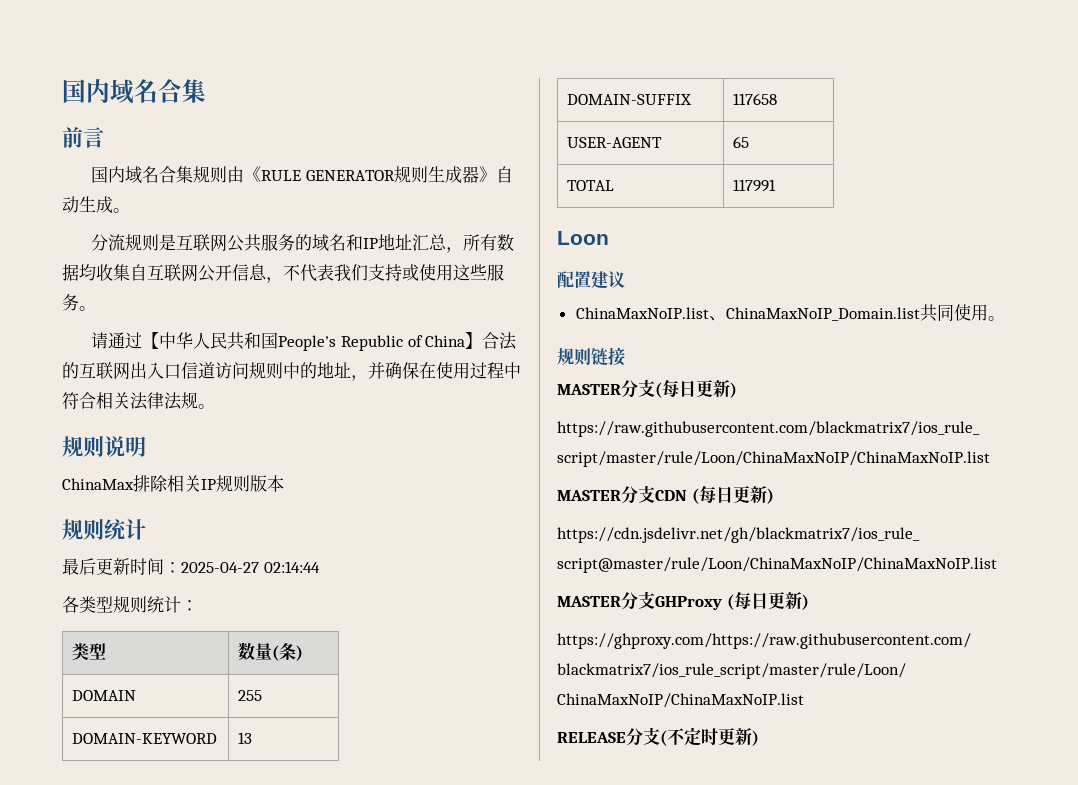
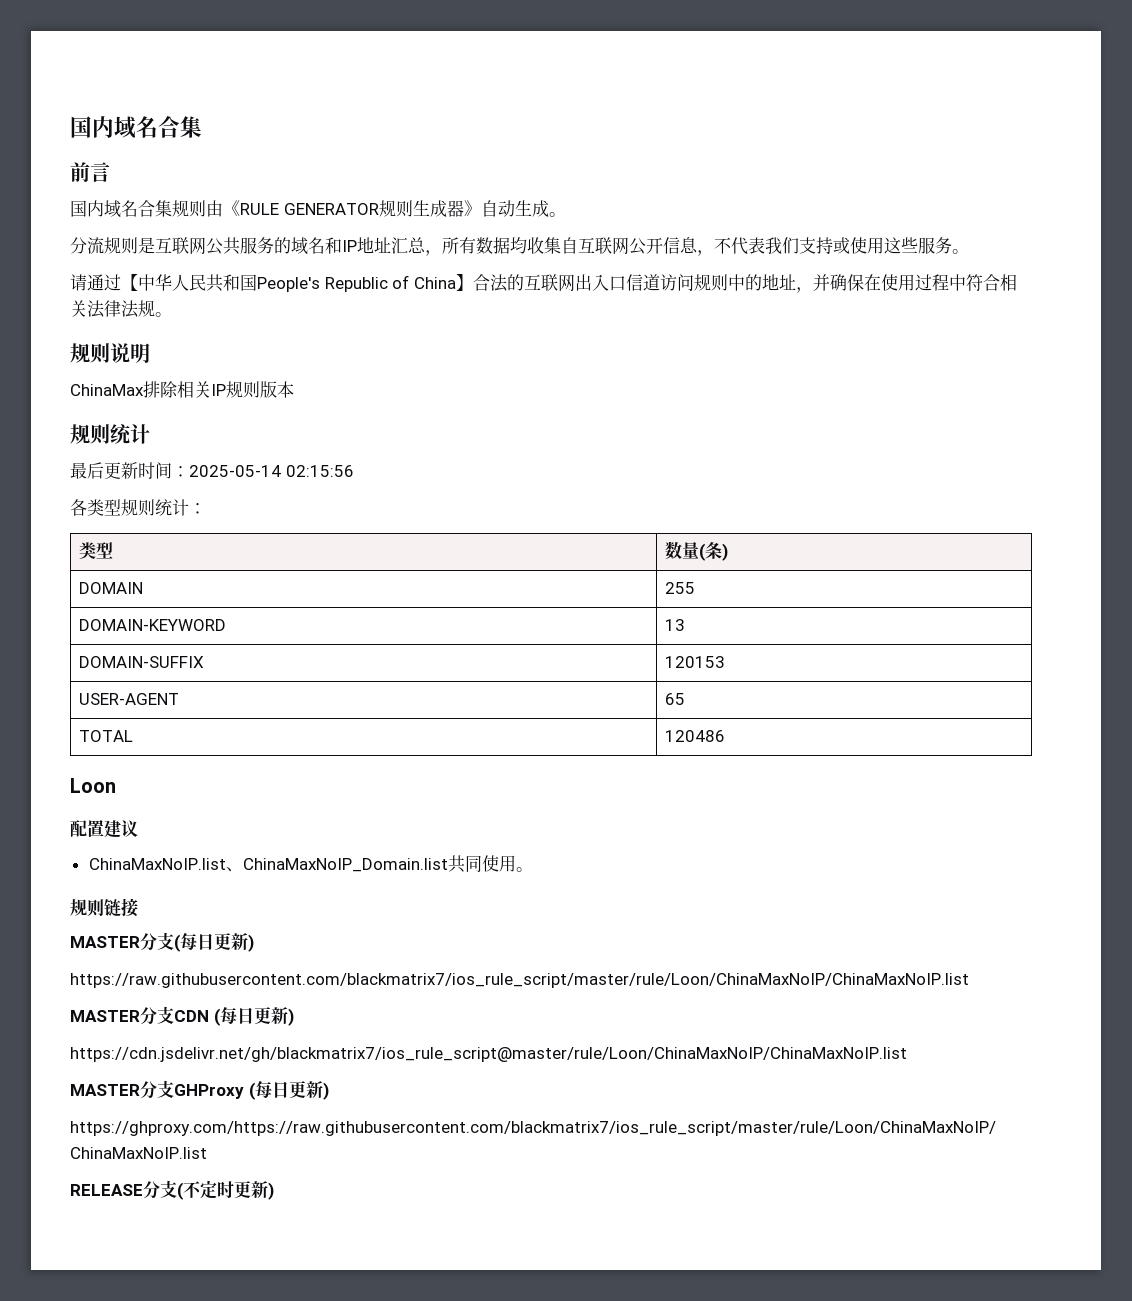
[181,561,320,573] 2025-04-27 02:14:44 -> [189,465,354,477] 2025-05-14 02:15:56
[733,93,778,105] 117658 -> [664,656,725,668] 120153
[733,179,777,192] 117991 -> [664,730,725,742] 120486

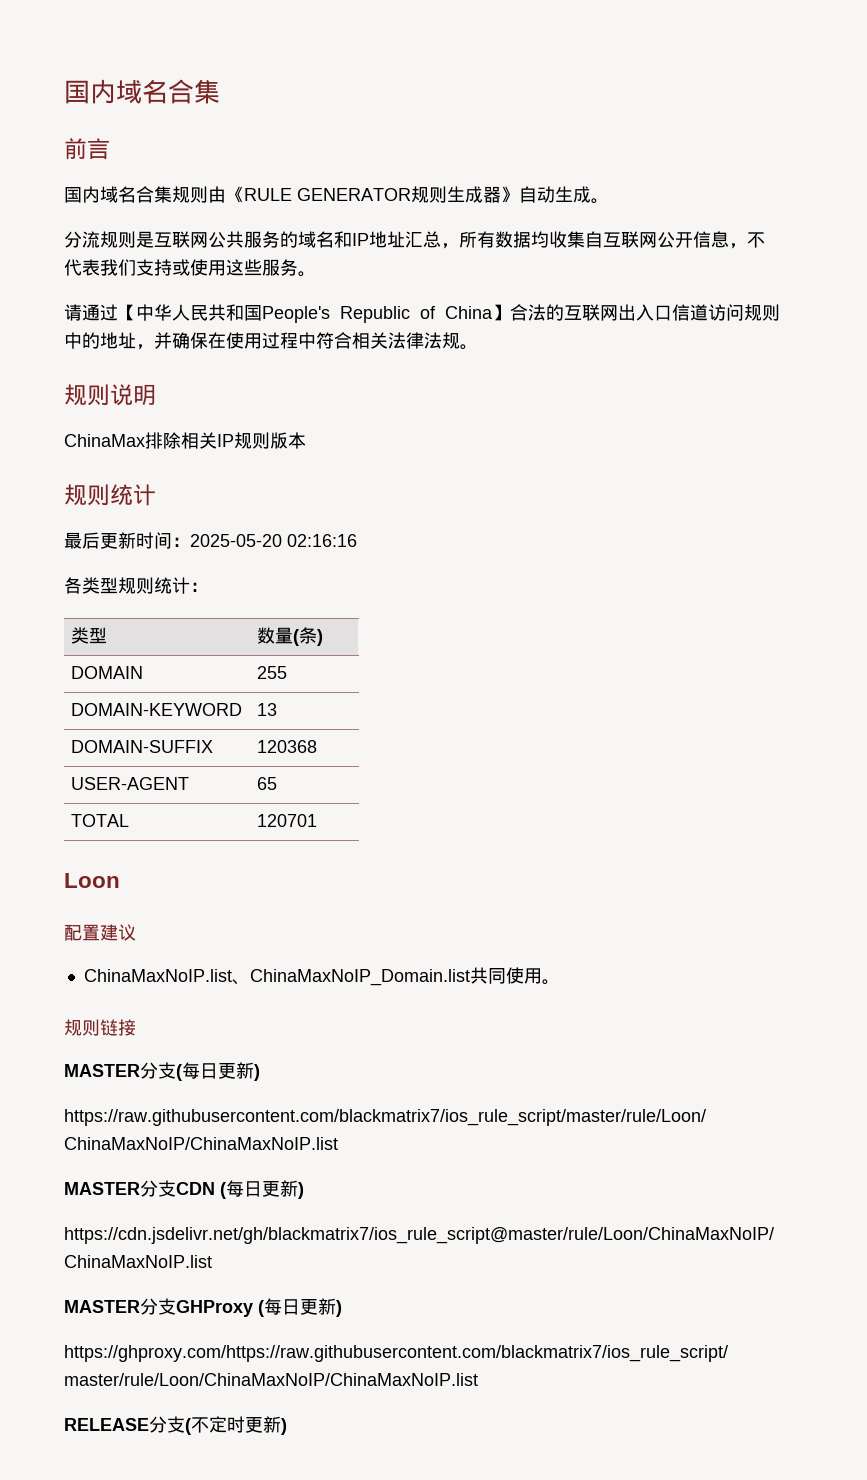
[189,465,354,477] 2025-05-14 02:15:56 -> [190,534,357,547] 2025-05-20 02:16:16
[664,656,725,668] 120153 -> [257,740,318,753] 120368
[664,730,725,742] 120486 -> [257,814,318,827] 120701

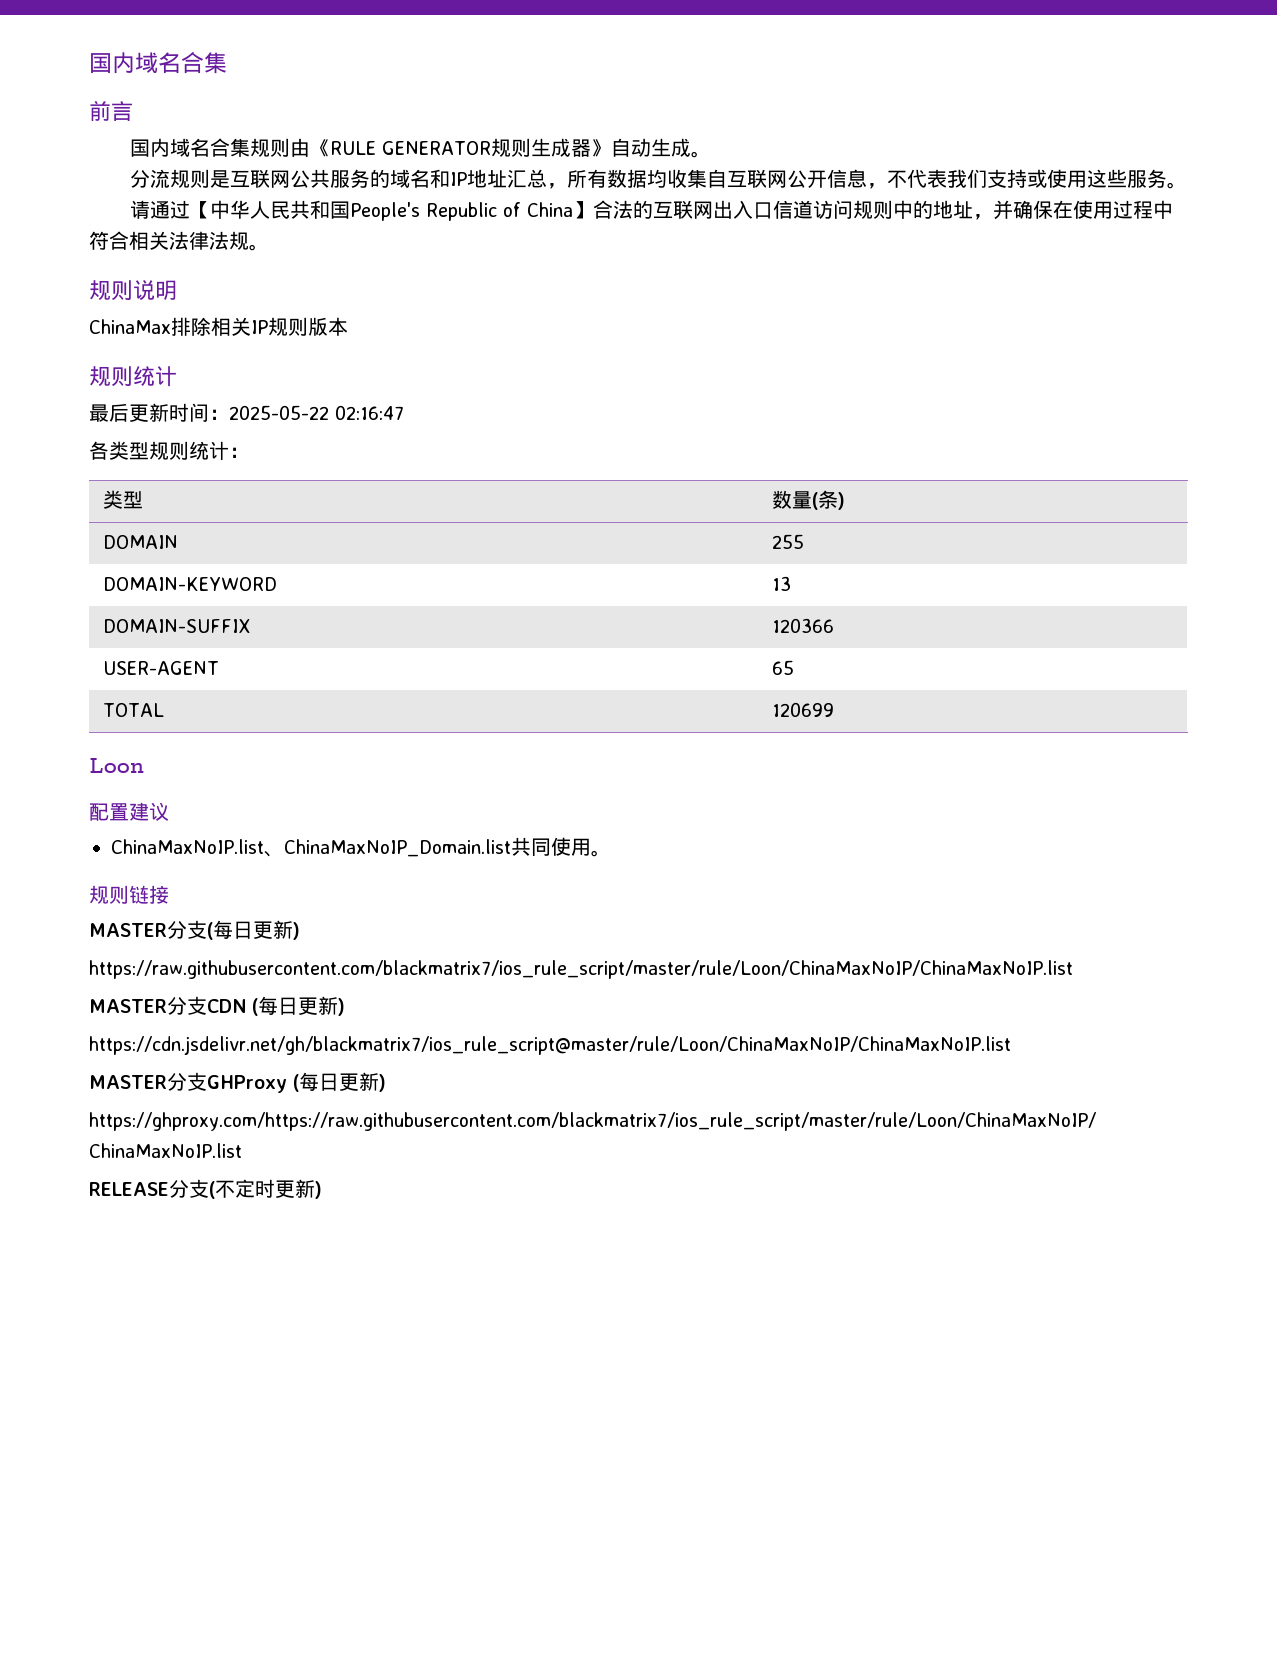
[190,534,357,547] 2025-05-20 02:16:16 -> [229,405,404,420] 2025-05-22 02:16:47
[257,740,318,753] 120368 -> [771,618,834,633] 120366
[257,814,318,827] 120701 -> [771,702,834,717] 120699

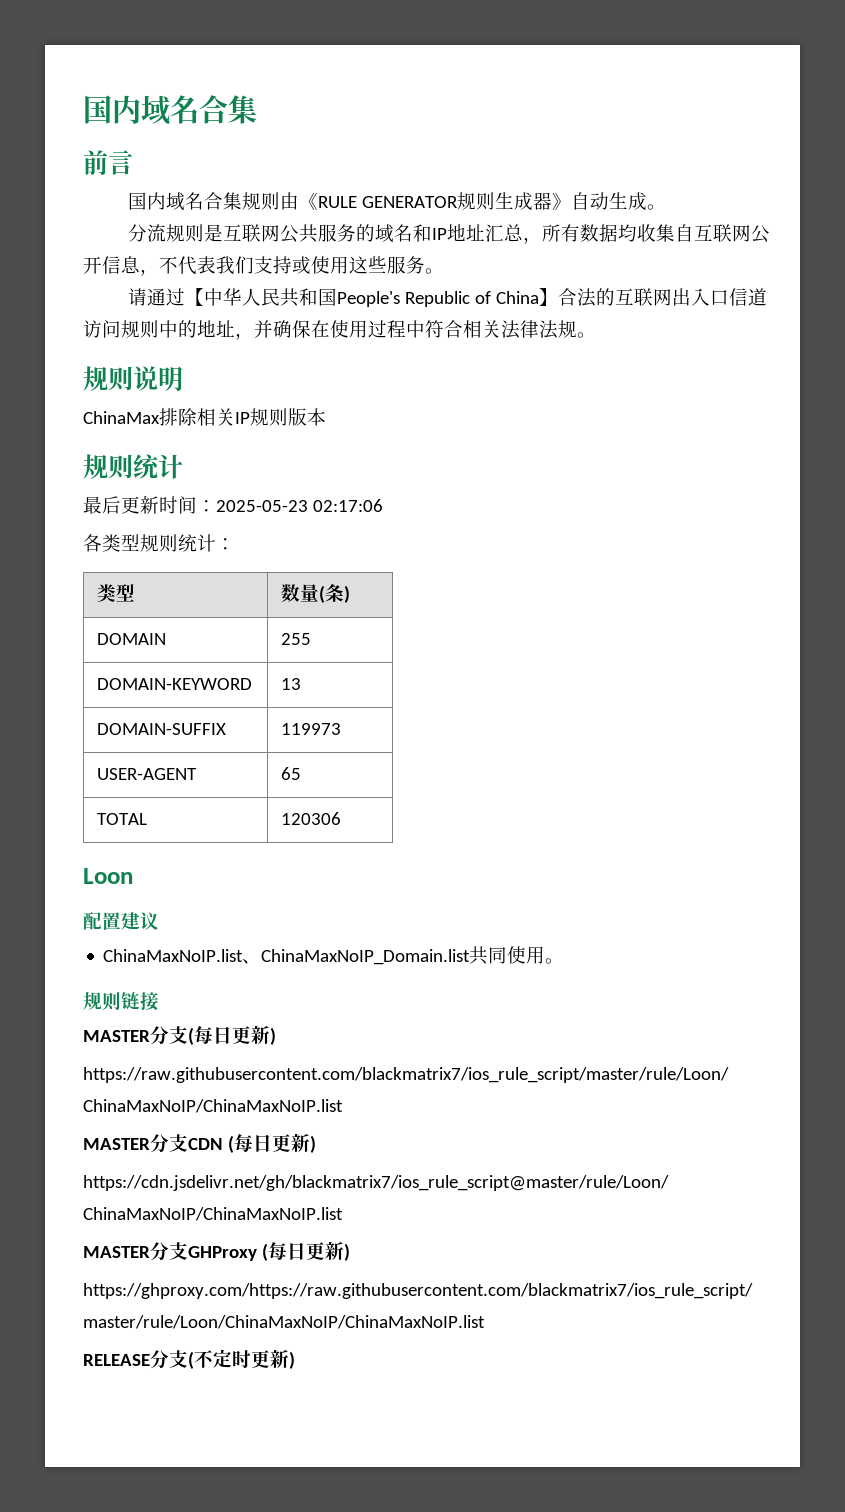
[229,405,404,420] 2025-05-22 02:16:47 -> [216,499,383,512] 2025-05-23 02:17:06
[771,618,834,633] 120366 -> [281,723,342,735] 119973
[771,702,834,717] 120699 -> [281,812,342,825] 120306

